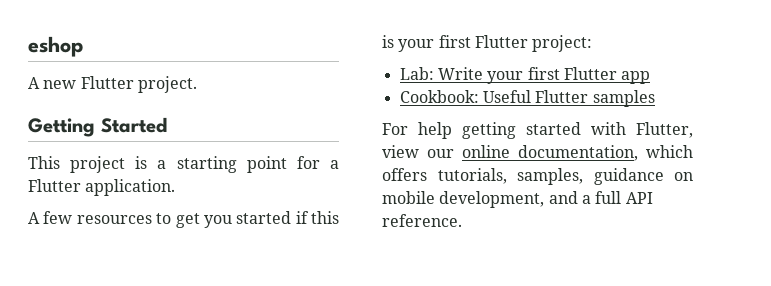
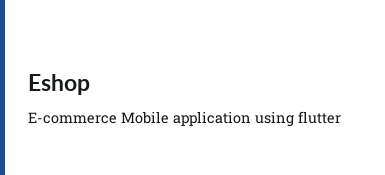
[28,36,83,57] [28,76,197,93] [28,117,167,137] [28,156,339,173] [28,179,176,196] [28,211,339,228] [382,35,593,52] [399,67,651,84] [399,90,655,107] [382,122,693,139] [382,145,693,161] [382,168,693,185] [382,191,653,208] [382,214,462,227] eshop // A new Flutter project. // Getting Started // This project is a starting point for a Flutter application. // A few resources to get you started if this is your first Flutter project: // Lab: Write your first Flutter app // Cookbook: Useful Flutter samples // For help getting started with Flutter, view our online documentation, which offers tutorials, samples, guidance on mobile development, and a full API reference. -> [28,74,90,95] [28,111,341,127] Eshop // E-commerce Mobile application using flutter

